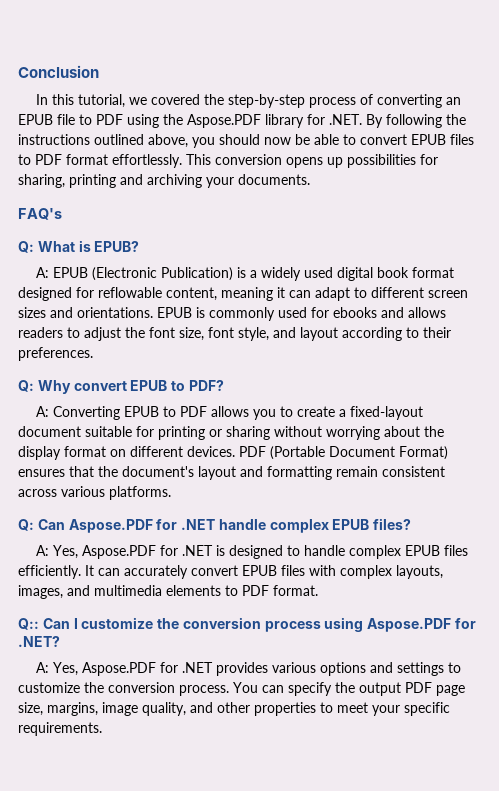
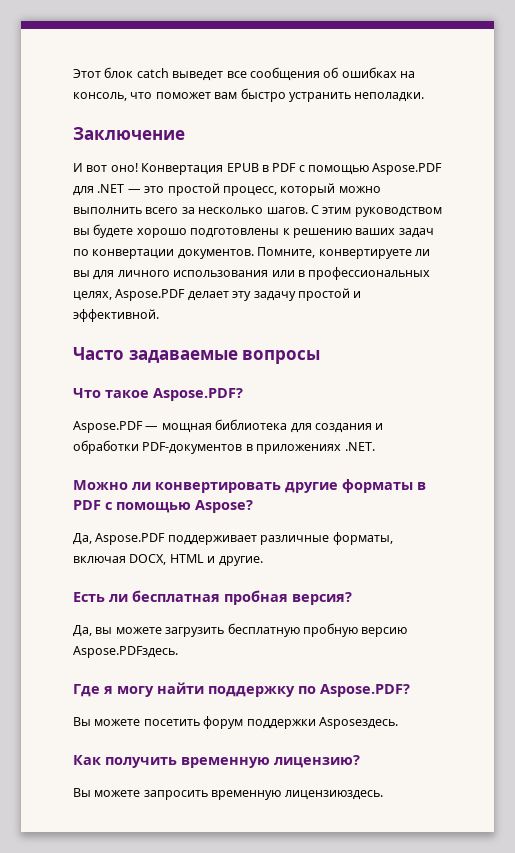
[18,65,99,78] [36,94,462,108] [18,114,466,128] [18,134,474,148] [18,154,438,168] [18,174,310,188] [18,208,62,220] [18,240,140,253] [36,267,455,281] [18,287,468,301] [18,307,446,321] [18,327,451,341] [18,347,93,361] [18,380,224,394] [36,406,424,420] [18,426,444,440] [18,446,448,460] [18,466,445,480] [18,486,171,500] [18,518,412,533] [36,545,469,559] [18,565,443,579] [18,585,318,599] [18,617,477,632] [18,636,60,647] [36,662,462,676] [18,682,465,696] [18,702,450,716] [18,722,102,736] Conclusion // In this tutorial, we covered the step-by-step process of converting an EPUB file to PDF using the Aspose.PDF library for .NET. By following the instructions outlined above, you should now be able to convert EPUB files to PDF format effortlessly. This conversion opens up possibilities for sharing, printing and archiving your documents. // FAQ's // Q: What is EPUB? // A: EPUB (Electronic Publication) is a widely used digital book format designed for reflowable content, meaning it can adapt to different screen sizes and orientations. EPUB is commonly used for ebooks and allows readers to adjust the font size, font style, and layout according to their preferences. // Q: Why convert EPUB to PDF? // A: Converting EPUB to PDF allows you to create a fixed-layout document suitable for printing or sharing without worrying about the display format on different devices. PDF (Portable Document Format) ensures that the document's layout and formatting remain consistent across various platforms. // Q: Can Aspose.PDF for .NET handle complex EPUB files? // A: Yes, Aspose.PDF for .NET is designed to handle complex EPUB files efficiently. It can accurately convert EPUB files with complex layouts, images, and multimedia elements to PDF format. // Q:: Can I customize the conversion process using Aspose.PDF for .NET? // A: Yes, Aspose.PDF for .NET provides various options and settings to customize the conversion process. You can specify the output PDF page size, margins, image quality, and other properties to meet your specific requirements. -> [73,67,415,81] [73,88,425,102] [73,127,185,140] [73,163,443,175] [73,183,381,196] [73,205,442,217] [73,224,434,238] [73,247,430,259] [73,267,431,280] [73,288,362,301] [73,309,159,322] [73,347,321,364] [73,388,243,401] [73,419,384,433] [73,440,375,454] [73,479,426,493] [73,500,253,513] [73,532,393,545] [73,554,263,566] [73,590,352,605] [73,623,408,637] [73,646,178,658] [73,682,410,697] [73,716,398,729] [73,755,360,768] [73,788,383,800] Этот блок catch выведет все сообщения об ошибках на консоль, что поможет вам быстро устранить неполадки. // Заключение // И вот оно! Конвертация EPUB в PDF с помощью Aspose.PDF для .NET — это простой процесс, который можно выполнить всего за несколько шагов. С этим руководством вы будете хорошо подготовлены к решению ваших задач по конвертации документов. Помните, конвертируете ли вы для личного использования или в профессиональных целях, Aspose.PDF делает эту задачу простой и эффективной. // Часто задаваемые вопросы // Что такое Aspose.PDF? // Aspose.PDF — мощная библиотека для создания и обработки PDF-документов в приложениях .NET. // Можно ли конвертировать другие форматы в PDF с помощью Aspose? // Да, Aspose.PDF поддерживает различные форматы, включая DOCX, HTML и другие. // Есть ли бесплатная пробная версия? // Да, вы можете загрузить бесплатную пробную версию Aspose.PDFздесь. // Где я могу найти поддержку по Aspose.PDF? // Вы можете посетить форум поддержки Asposeздесь. // Как получить временную лицензию? // Вы можете запросить временную лицензиюздесь.

